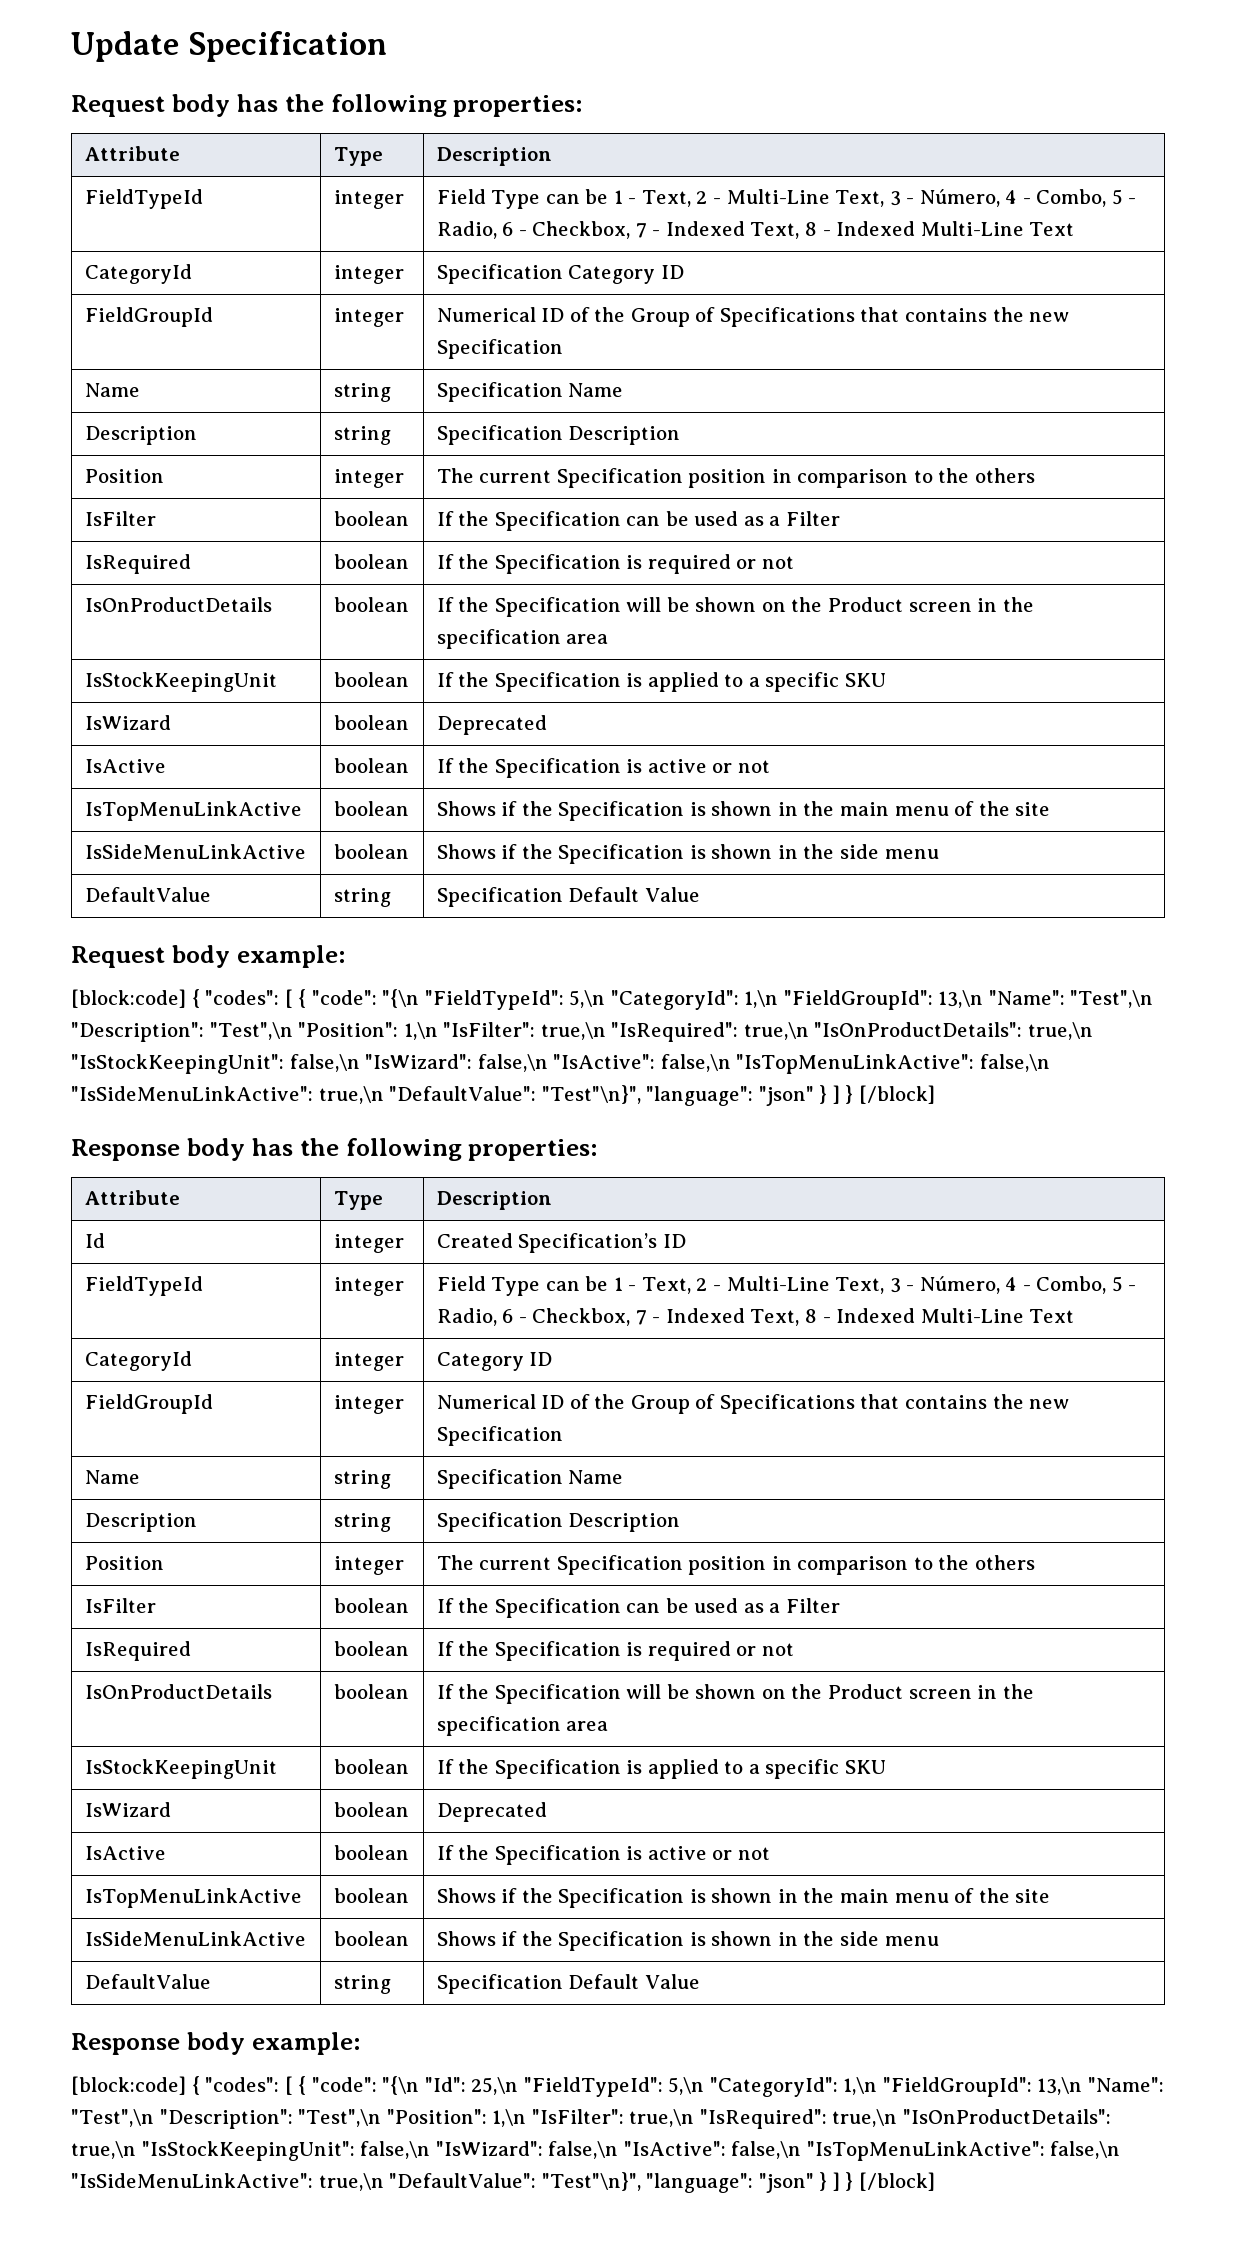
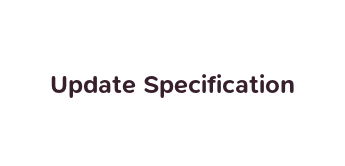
[71,94,584,117] [84,146,180,161] [333,147,383,166] [436,147,552,166] [84,189,203,209] [333,190,404,209] [436,189,1137,209] [436,221,1075,239] [84,264,192,284] [333,265,404,284] [436,264,684,284] [84,307,213,327] [333,308,404,327] [436,307,1070,327] [436,339,563,359] [84,383,140,397] [333,383,391,402] [436,382,624,402] [84,426,197,445] [333,426,391,445] [436,425,681,445] [84,469,164,483] [333,469,404,488] [436,468,1036,488] [84,511,156,526] [333,511,409,526] [436,511,841,531] [84,554,191,574] [333,554,409,569] [436,554,794,574] [84,597,272,612] [333,597,409,612] [436,597,1034,617] [436,629,609,649] [84,672,277,692] [333,672,409,687] [436,672,887,692] [84,715,171,730] [333,715,409,730] [436,715,547,735] [84,759,166,773] [333,758,409,773] [436,758,770,778] [84,801,302,821] [333,801,409,816] [436,801,1051,821] [84,844,306,859] [333,844,409,859] [436,844,939,864] [84,887,211,902] [333,888,391,907] [436,887,700,907] [71,945,346,968] [71,989,1154,1010] [71,1022,1093,1042] [71,1054,1050,1074] [71,1085,935,1106] [71,1138,599,1161] [84,1190,180,1205] [333,1191,383,1210] [436,1191,552,1210] [84,1233,105,1248] [333,1234,404,1253] [436,1233,686,1253] [84,1276,203,1296] [333,1277,404,1296] [436,1276,1137,1296] [436,1308,1075,1326] [84,1351,192,1371] [333,1352,404,1371] [436,1352,553,1371] [84,1394,213,1414] [333,1395,404,1414] [436,1394,1070,1414] [436,1426,563,1446] [84,1470,140,1484] [333,1470,391,1489] [436,1469,624,1489] [84,1513,197,1532] [333,1513,391,1532] [436,1512,681,1532] [84,1556,164,1570] [333,1556,404,1575] [436,1555,1036,1575] [84,1598,156,1613] [333,1598,409,1613] [436,1598,841,1618] [84,1641,191,1661] [333,1641,409,1656] [436,1641,794,1661] [84,1684,272,1699] [333,1684,409,1699] [436,1684,1034,1704] [436,1716,609,1736] [84,1759,277,1779] [333,1759,409,1774] [436,1759,887,1779] [84,1802,171,1817] [333,1802,409,1817] [436,1802,547,1822] [84,1846,166,1860] [333,1845,409,1860] [436,1845,770,1865] [84,1888,302,1908] [333,1888,409,1903] [436,1888,1051,1908] [84,1931,306,1946] [333,1931,409,1946] [436,1931,939,1951] [84,1974,211,1989] [333,1975,391,1994] [436,1974,700,1994] [71,2032,361,2055] [71,2076,1165,2097] [71,2109,1111,2129] [71,2141,1121,2161] [71,2172,935,2193] // Request body has the following properties: // Attribute | Type | Description // FieldTypeId | integer | Field Type can be 1 - Text, 2 - Multi-Line Text, 3 - Número, 4 - Combo, 5 - Radio, 6 - Checkbox, 7 - Indexed Text, 8 - Indexed Multi-Line Text // CategoryId | integer | Specification Category ID // FieldGroupId | integer | Numerical ID of the Group of Specifications that contains the new Specification // Name | string | Specification Name // Description | string | Specification Description // Position | integer | The current Specification position in comparison to the others // IsFilter | boolean | If the Specification can be used as a Filter // IsRequired | boolean | If the Specification is required or not // IsOnProductDetails | boolean | If the Specification will be shown on the Product screen in the specification area // IsStockKeepingUnit | boolean | If the Specification is applied to a specific SKU // IsWizard | boolean | Deprecated // IsActive | boolean | If the Specification is active or not // IsTopMenuLinkActive | boolean | Shows if the Specification is shown in the main menu of the site // IsSideMenuLinkActive | boolean | Shows if the Specification is shown in the side menu // DefaultValue | string | Specification Default Value // Request body example: // [block:code] { "codes": [ { "code": "{\n "FieldTypeId": 5,\n "CategoryId": 1,\n "FieldGroupId": 13,\n "Name": "Test",\n "Description": "Test",\n "Position": 1,\n "IsFilter": true,\n "IsRequired": true,\n "IsOnProductDetails": true,\n "IsStockKeepingUnit": false,\n "IsWizard": false,\n "IsActive": false,\n "IsTopMenuLinkActive": false,\n "IsSideMenuLinkActive": true,\n "DefaultValue": "Test"\n}", "language": "json" } ] } [/block] // Response body has the following properties: // Attribute | Type | Description // Id | integer | Created Specification’s ID // FieldTypeId | integer | Field Type can be 1 - Text, 2 - Multi-Line Text, 3 - Número, 4 - Combo, 5 - Radio, 6 - Checkbox, 7 - Indexed Text, 8 - Indexed Multi-Line Text // CategoryId | integer | Category ID // FieldGroupId | integer | Numerical ID of the Group of Specifications that contains the new Specification // Name | string | Specification Name // Description | string | Specification Description // Position | integer | The current Specification position in comparison to the others // IsFilter | boolean | If the Specification can be used as a Filter // IsRequired | boolean | If the Specification is required or not // IsOnProductDetails | boolean | If the Specification will be shown on the Product screen in the specification area // IsStockKeepingUnit | boolean | If the Specification is applied to a specific SKU // IsWizard | boolean | Deprecated // IsActive | boolean | If the Specification is active or not // IsTopMenuLinkActive | boolean | Shows if the Specification is shown in the main menu of the site // IsSideMenuLinkActive | boolean | Shows if the Specification is shown in the side menu // DefaultValue | string | Specification Default Value // Response body example: // [block:code] { "codes": [ { "code": "{\n "Id": 25,\n "FieldTypeId": 5,\n "CategoryId": 1,\n "FieldGroupId": 13,\n "Name": "Test",\n "Description": "Test",\n "Position": 1,\n "IsFilter": true,\n "IsRequired": true,\n "IsOnProductDetails": true,\n "IsStockKeepingUnit": false,\n "IsWizard": false,\n "IsActive": false,\n "IsTopMenuLinkActive": false,\n "IsSideMenuLinkActive": true,\n "DefaultValue": "Test"\n}", "language": "json" } ] } [/block] -> (295, 86) none

